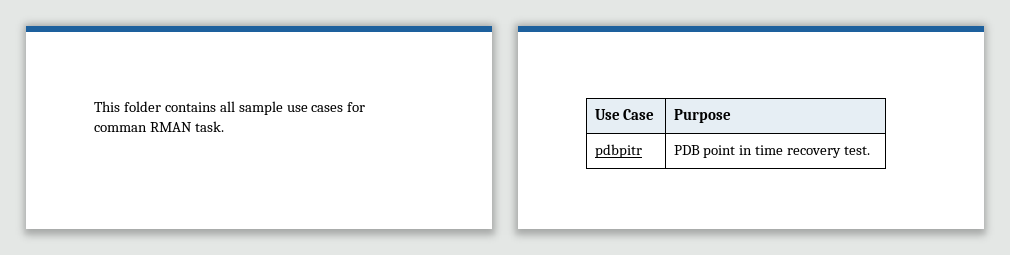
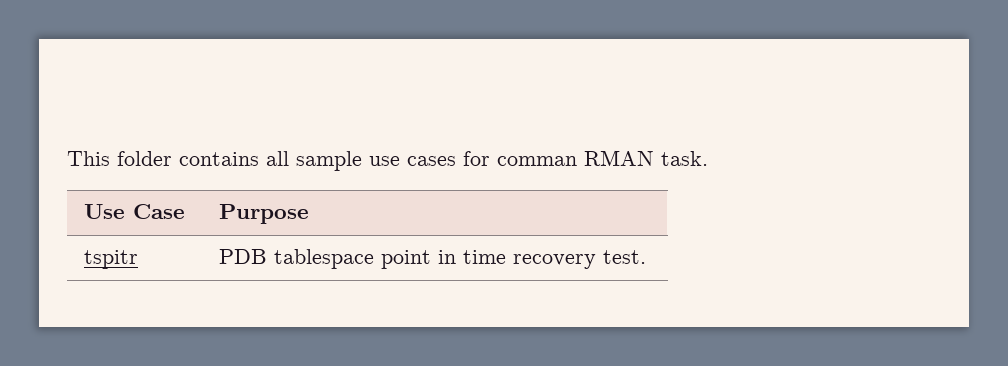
[594,144,642,158] pdbpitr -> [84,250,139,269] tspitr
(700, 150) none -> [274,249,375,269] tablespace

